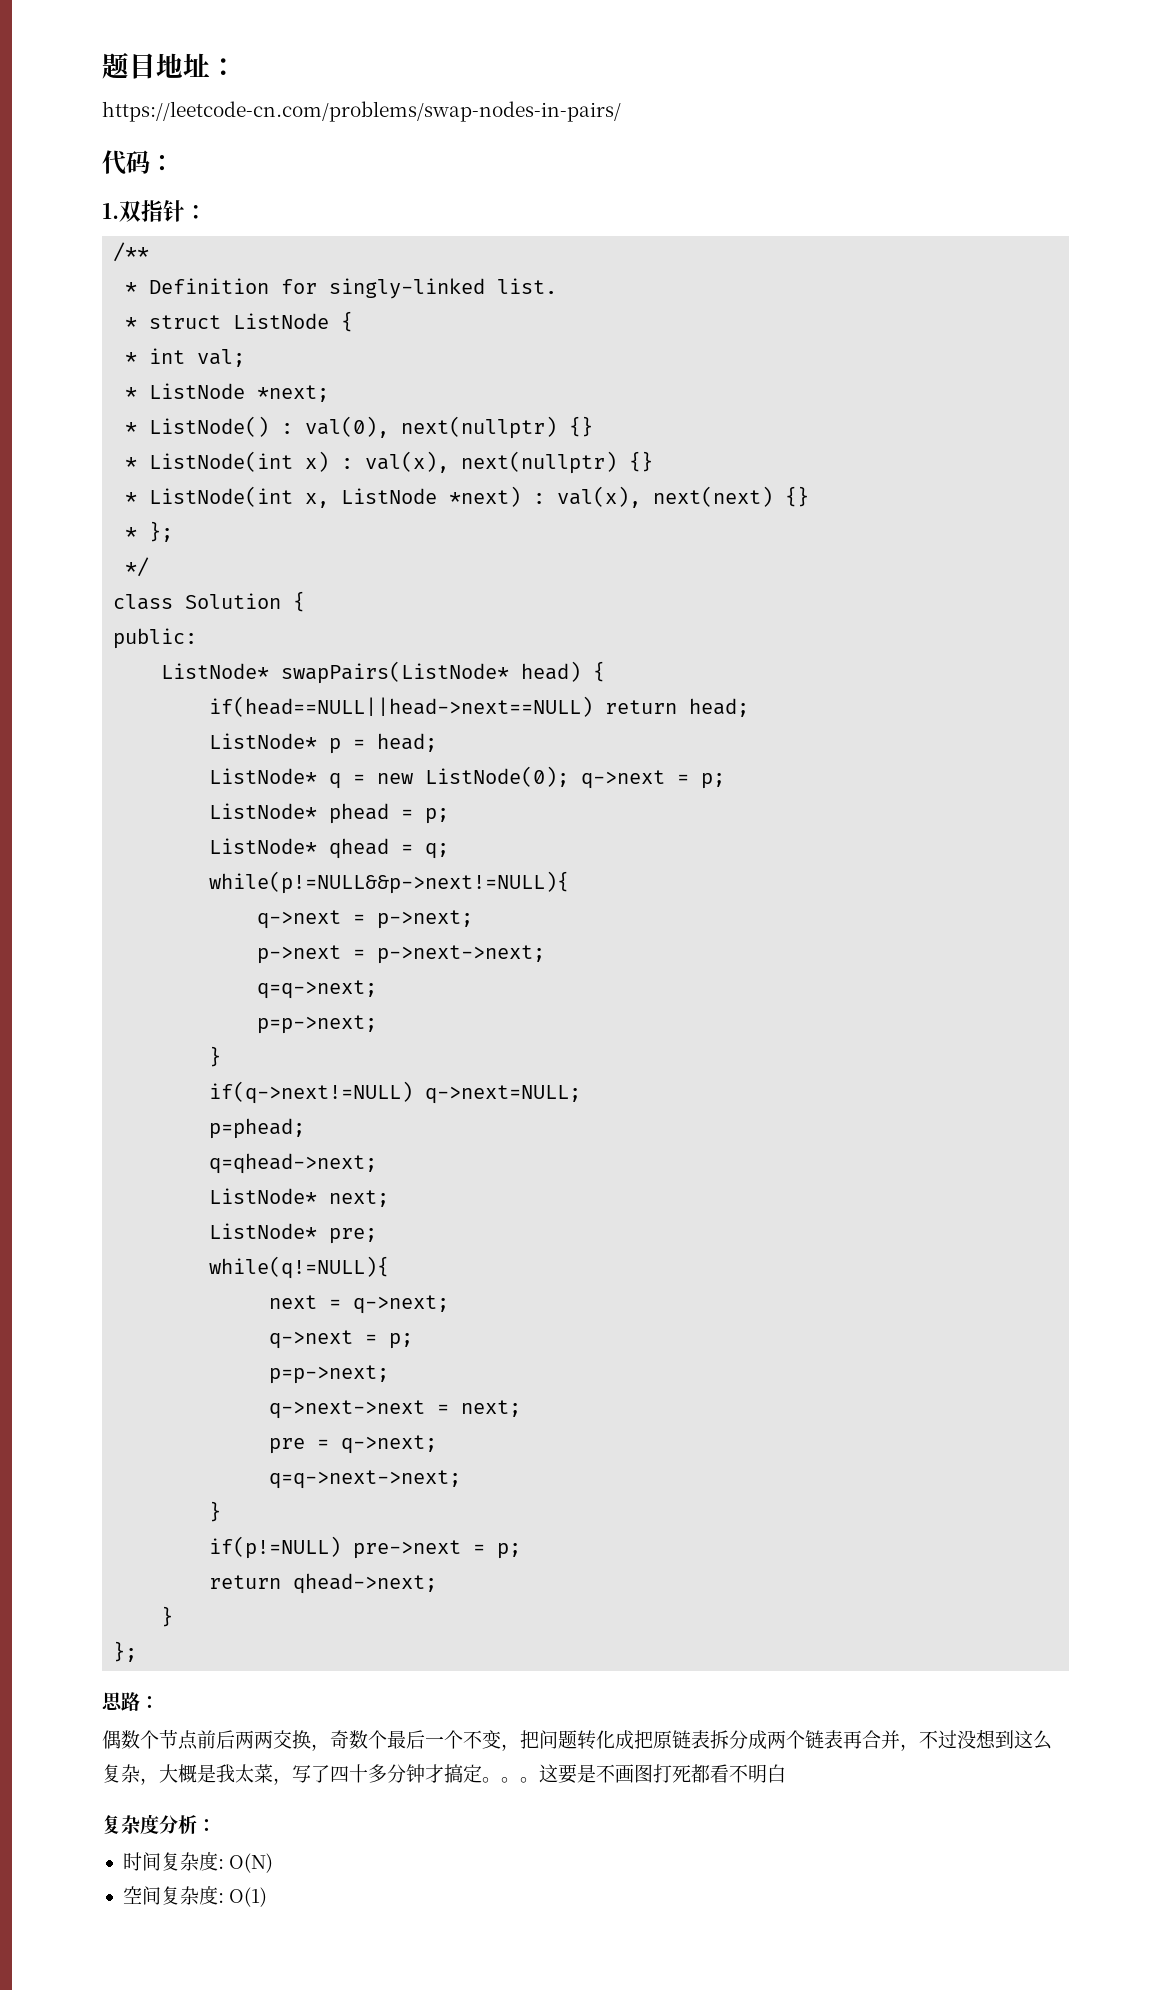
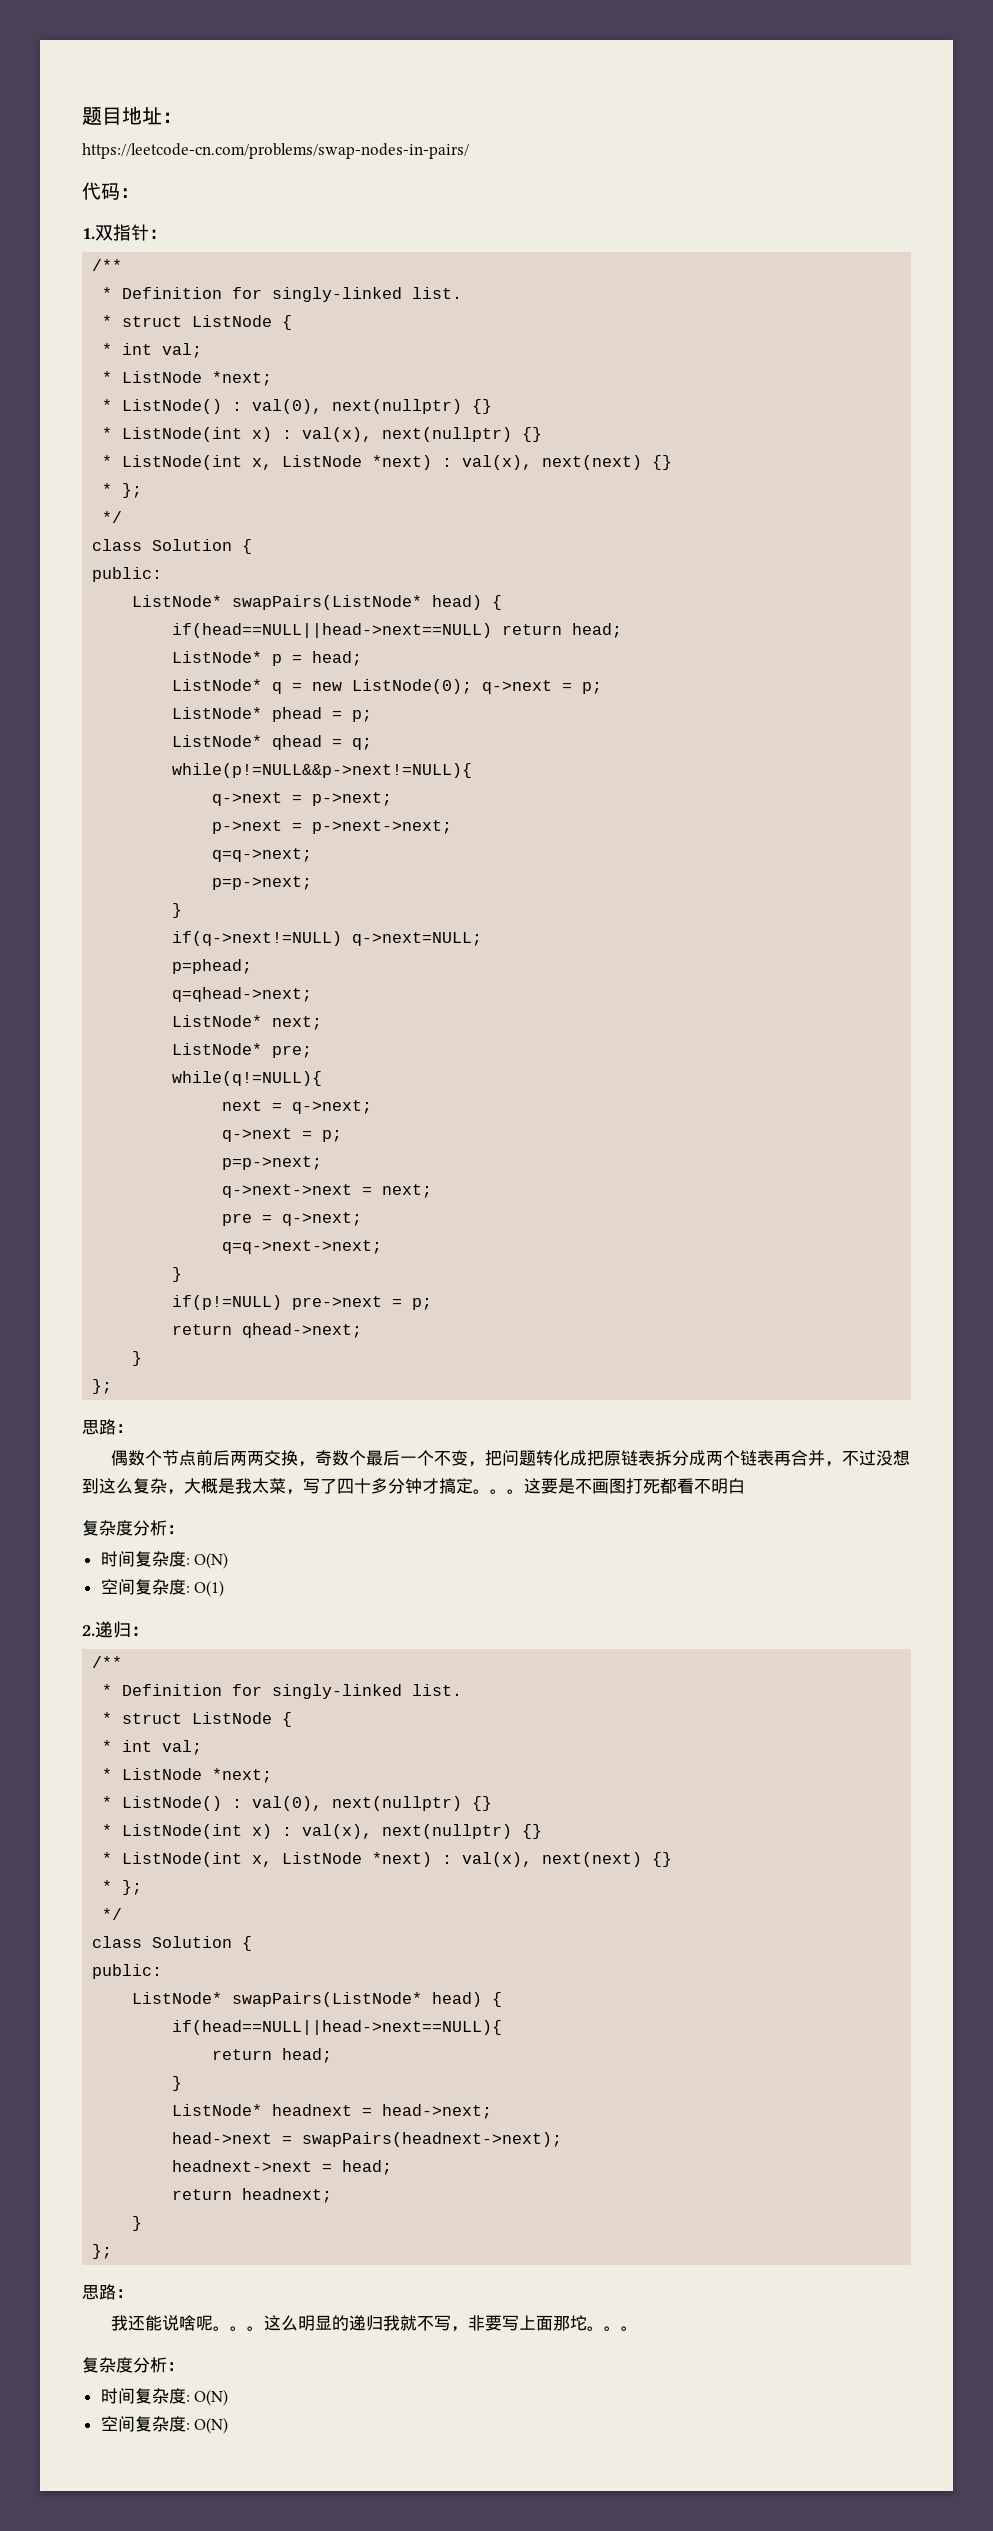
(268, 1897) none -> [82,1621,149,1638] [92,1656,123,1668] [102,1684,463,1699] [102,1712,293,1727] [102,1740,203,1755] [102,1768,273,1783] [102,1796,493,1811] [102,1824,543,1839] [102,1852,673,1867] [102,1880,143,1895] [102,1908,123,1920] [92,1936,253,1951] [92,1964,163,1979] [132,1992,503,2007] [172,2020,503,2035] [212,2048,333,2063] [172,2076,183,2091] [172,2104,493,2119] [172,2132,563,2147] [172,2160,393,2175] [172,2188,333,2203] [132,2216,143,2231] [92,2244,113,2259] [82,2284,133,2300] [110,2315,638,2332] [82,2357,184,2373] [100,2388,229,2406] [100,2416,229,2434] // 2.递归： // /** // * Definition for singly-linked list. // * struct ListNode { // * int val; // * ListNode *next; // * ListNode() : val(0), next(nullptr) {} // * ListNode(int x) : val(x), next(nullptr) {} // * ListNode(int x, ListNode *next) : val(x), next(next) {} // * }; // */ // class Solution { // public: // ListNode* swapPairs(ListNode* head) { // if(head==NULL||head->next==NULL){ // return head; // } // ListNode* headnext = head->next; // head->next = swapPairs(headnext->next); // headnext->next = head; // return headnext; // } // }; // 思路： // 我还能说啥呢。。。这么明显的递归我就不写，非要写上面那坨。。。 // 复杂度分析： // 时间复杂度: O(N) // 空间复杂度: O(N)

